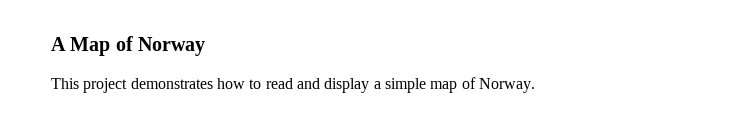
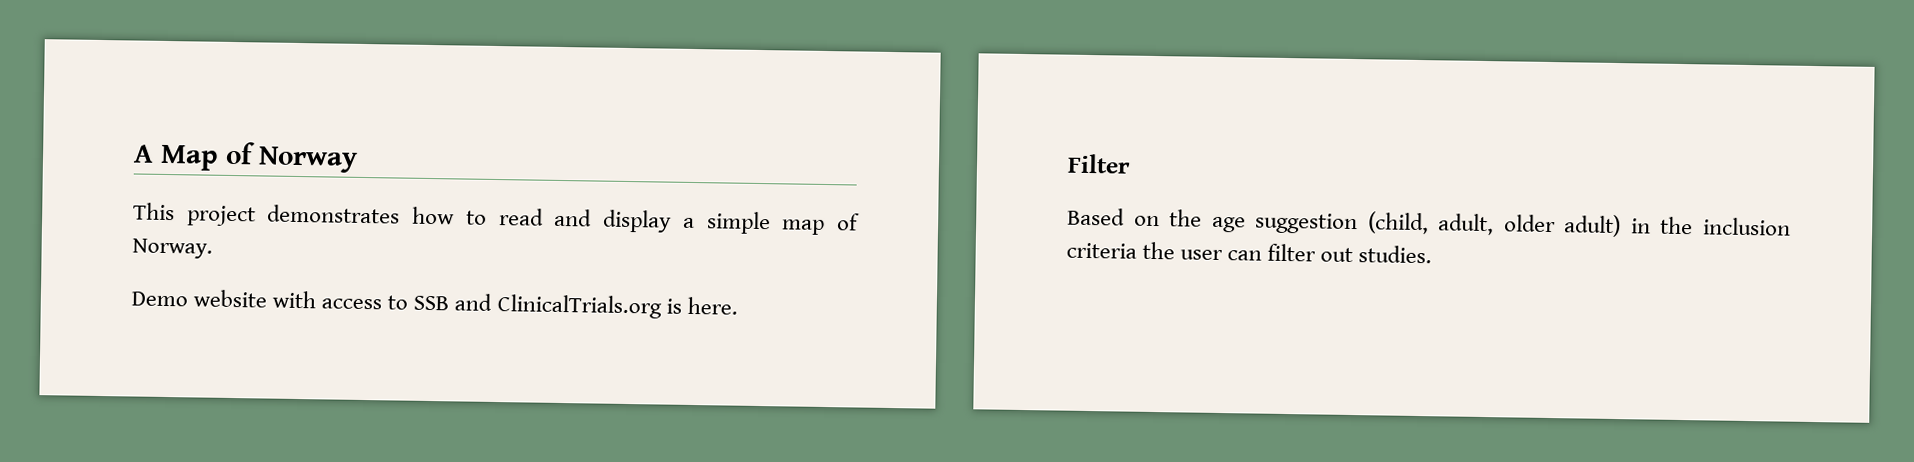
(535, 85) none -> [131,289,738,319] [1067,153,1131,174] [1067,207,1791,238] [1066,241,1433,264] // Demo website with access to SSB and ClinicalTrials.org is here. // Filter // Based on the age suggestion (child, adult, older adult) in the inclusion criteria the user can filter out studies.

